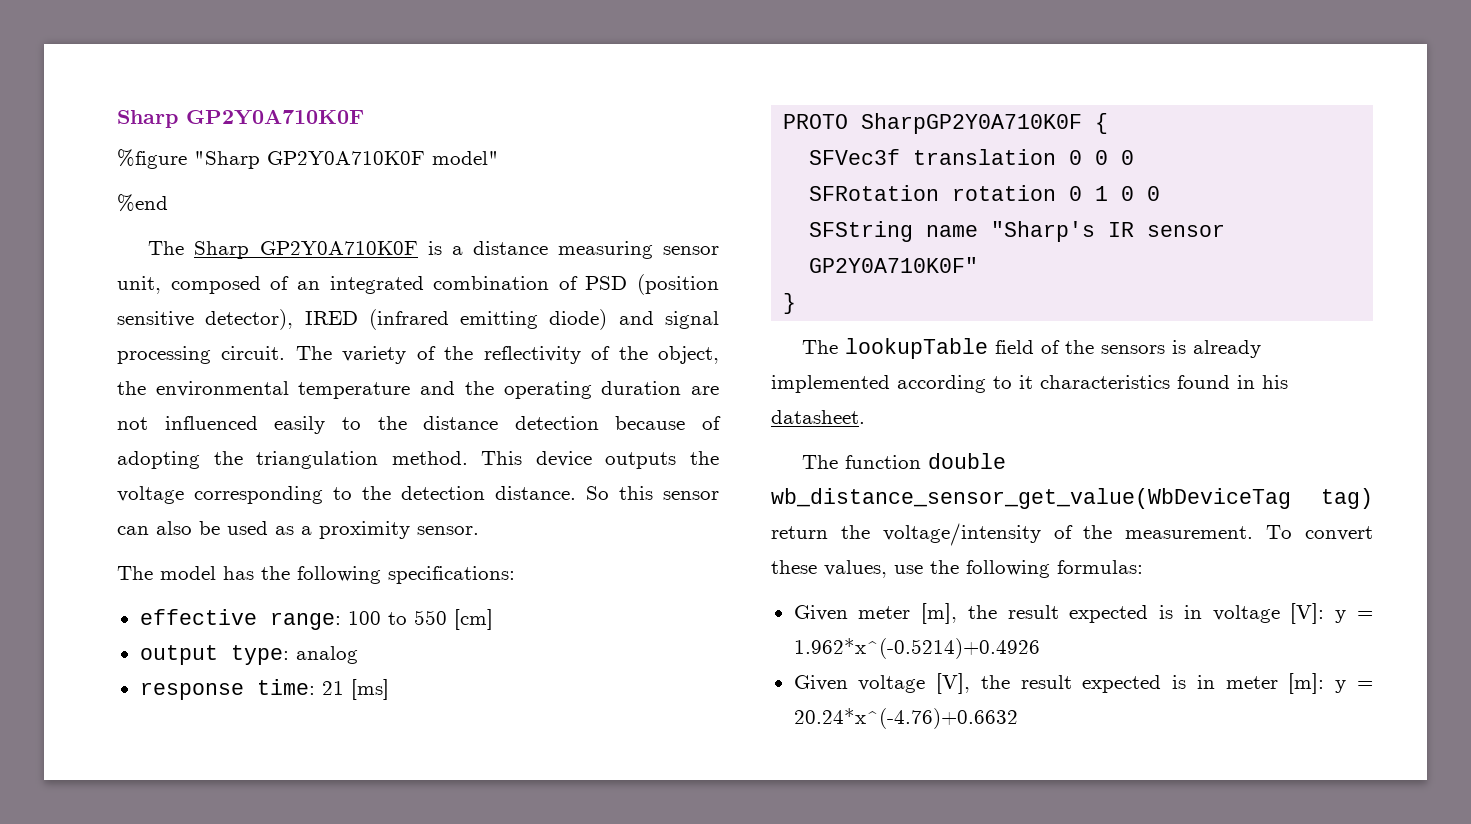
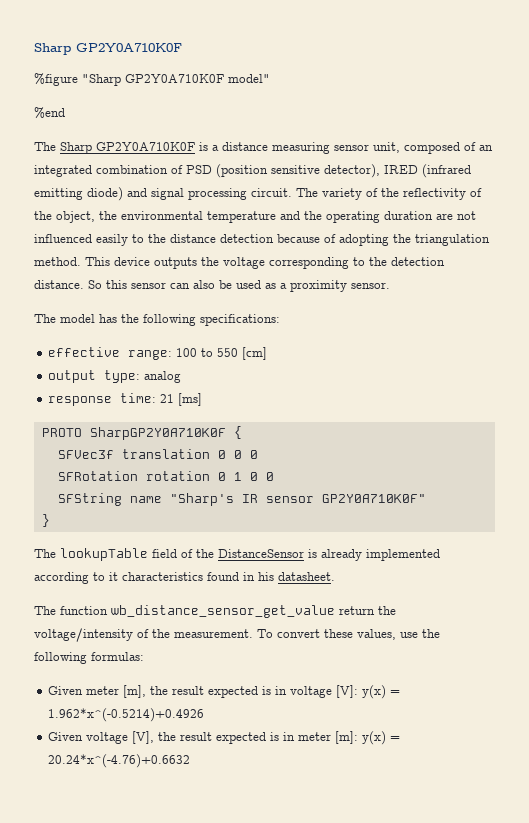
[1101,345,1166,354] sensors -> [218,549,304,558] DistanceSensor
[928,453,1007,469] [771,488,1373,509] double wb_distance_sensor_get_value(WbDeviceTag tag) -> [111,605,335,618] wb_distance_sensor_get_value
[1335,610,1347,623] y -> [362,685,387,699] y(x)
[1335,680,1347,693] y -> [362,731,387,745] y(x)

